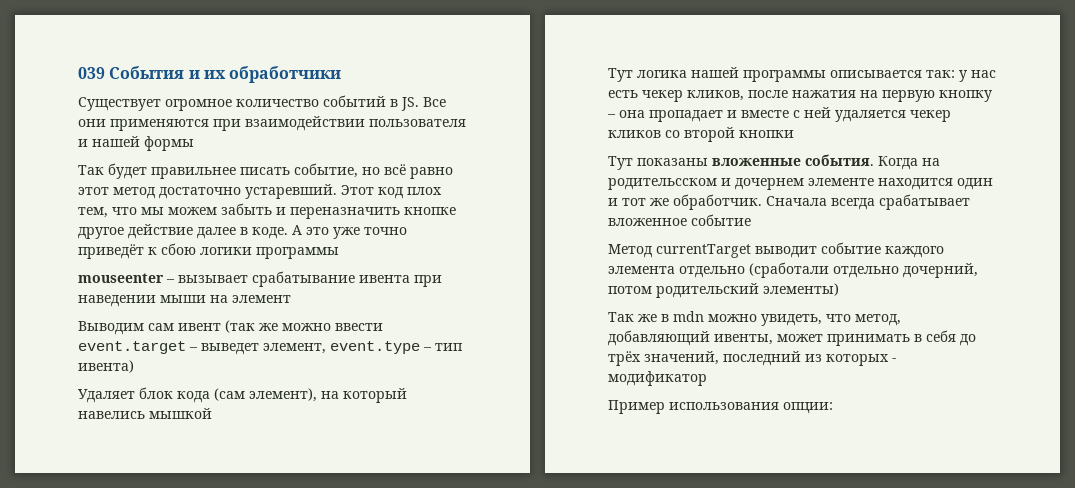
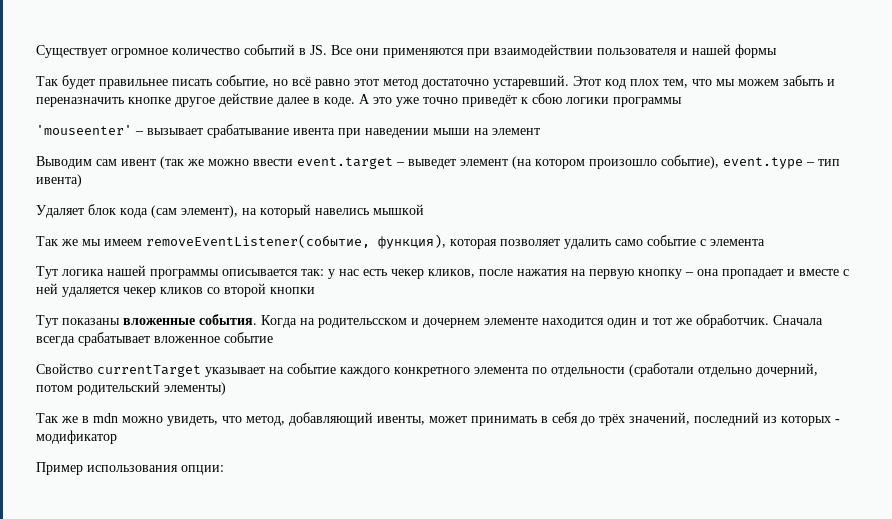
[78,66,342,83] 039 События и их обработчики // -> (36, 51) none
[78,273,164,283] mouseenter -> [36,125,132,135] 'mouseenter'
[263,343,326,354] элемент, -> [460,155,719,169] элемент (на котором произошло событие),
(212, 413) none -> [36,234,765,249] // Так же мы имеем removeEventListener(событие, функция), которая позволяет удалить само событие с элемента
[608,242,944,258] [608,266,745,278] Метод currentTarget выводит событие каждого элемента отдельно -> [36,363,625,377] Свойство currentTarget указывает на событие каждого конкретного элемента по отдельности

